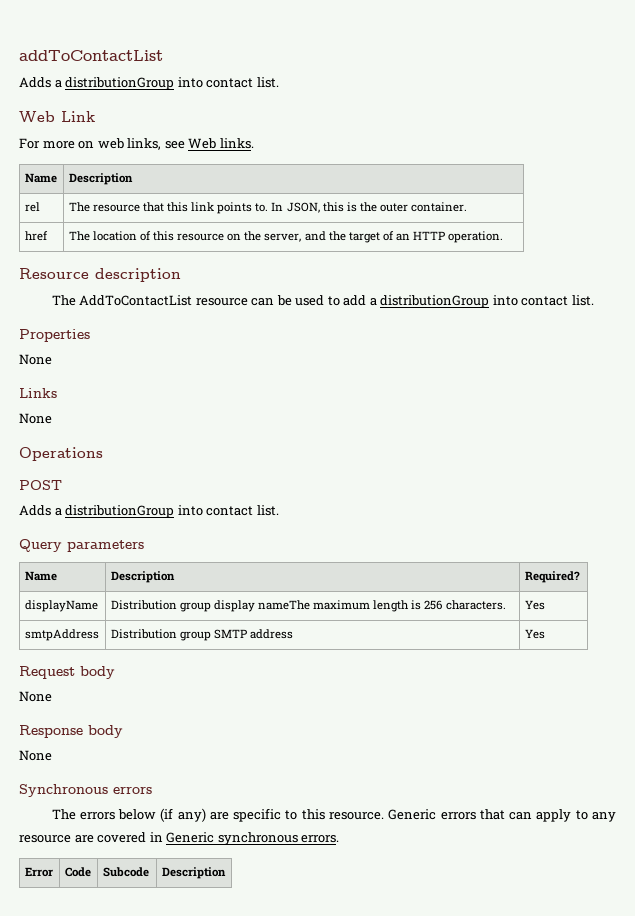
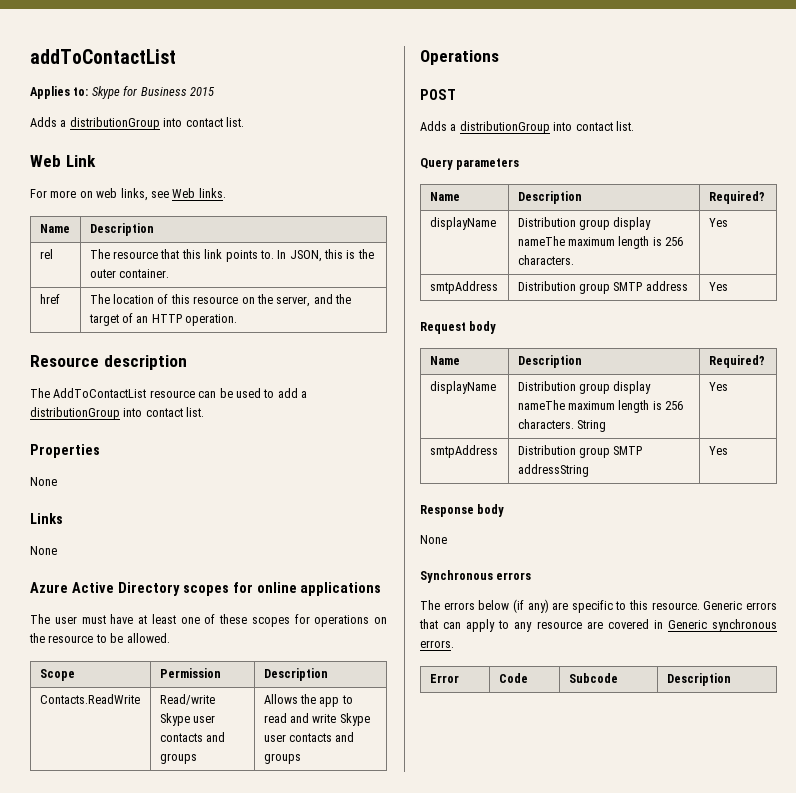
(163, 55) none -> [30,86,215,99] // Applies to: Skype for Business 2015
(52, 418) none -> [30,582,382,596] [30,614,387,627] [29,633,170,643] [39,669,75,681] [159,668,221,678] [263,668,328,681] [39,694,140,704] [159,694,215,705] [159,713,216,726] [159,732,226,742] [159,753,197,764] [263,694,353,707] [263,713,370,726] [263,732,355,742] [263,753,301,764] // Azure Active Directory scopes for online applications // The user must have at least one of these scopes for operations on the resource to be allowed. // Scope | Permission | Description // Contacts.ReadWrite | Read/write Skype user contacts and groups | Allows the app to read and write Skype user contacts and groups
[19,691,52,702] // None -> [429,356,460,365] [517,355,582,368] [708,355,765,368] [429,381,496,394] [517,381,652,394] [517,400,684,413] [517,419,607,432] [708,382,728,391] [429,445,498,458] [517,445,643,458] [517,464,589,477] [708,446,728,455] // Name | Description | Required? // displayName | Distribution group display nameThe maximum length is 256 characters. String | Yes // smtpAddress | Distribution group SMTP addressString | Yes

